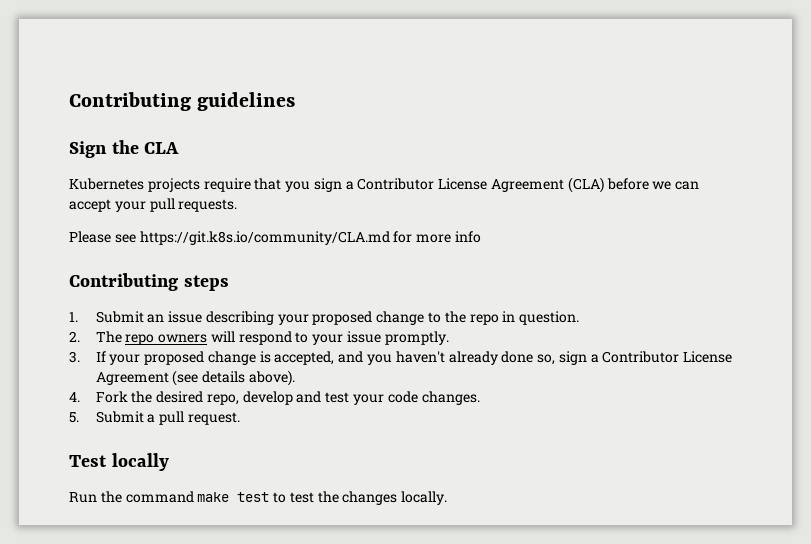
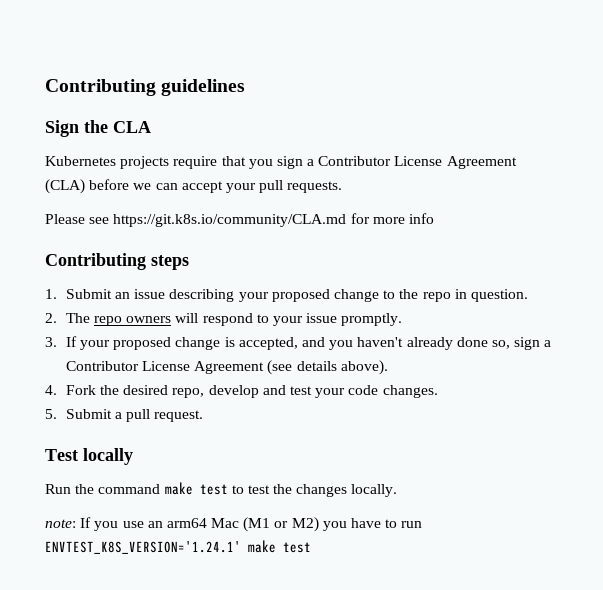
(448, 498) none -> [45,517,423,532] [45,540,311,554] // note: If you use an arm64 Mac (M1 or M2) you have to run ENVTEST_K8S_VERSION='1.24.1' make test

